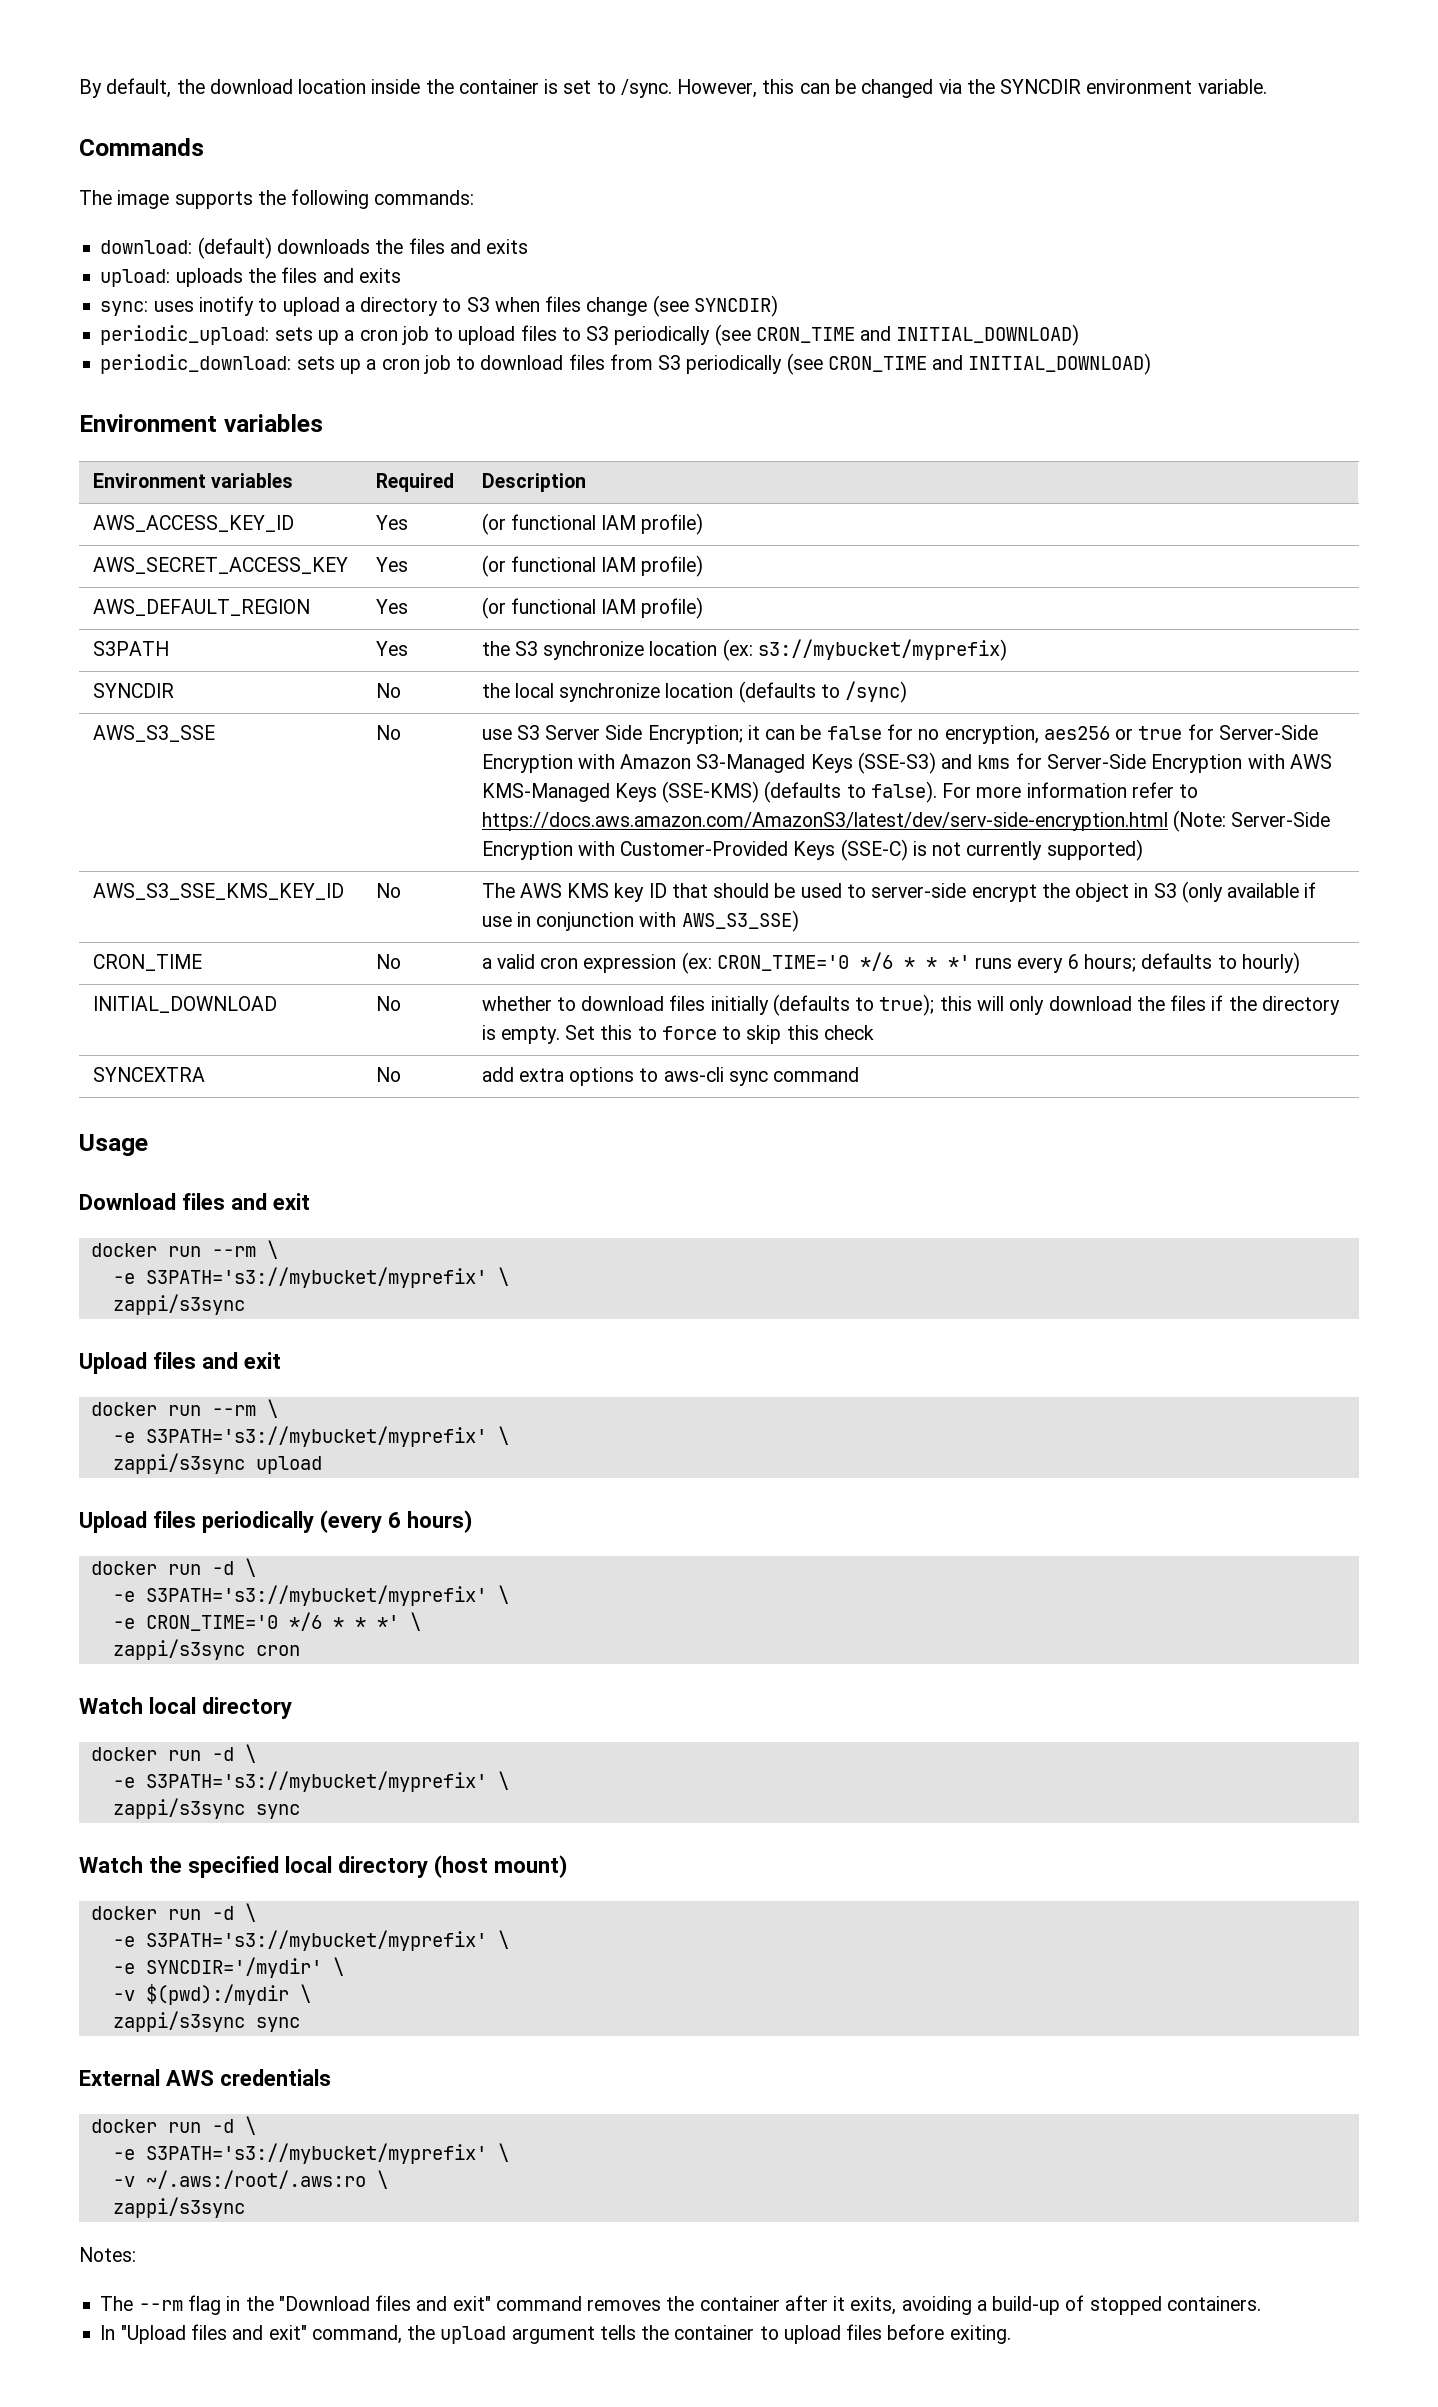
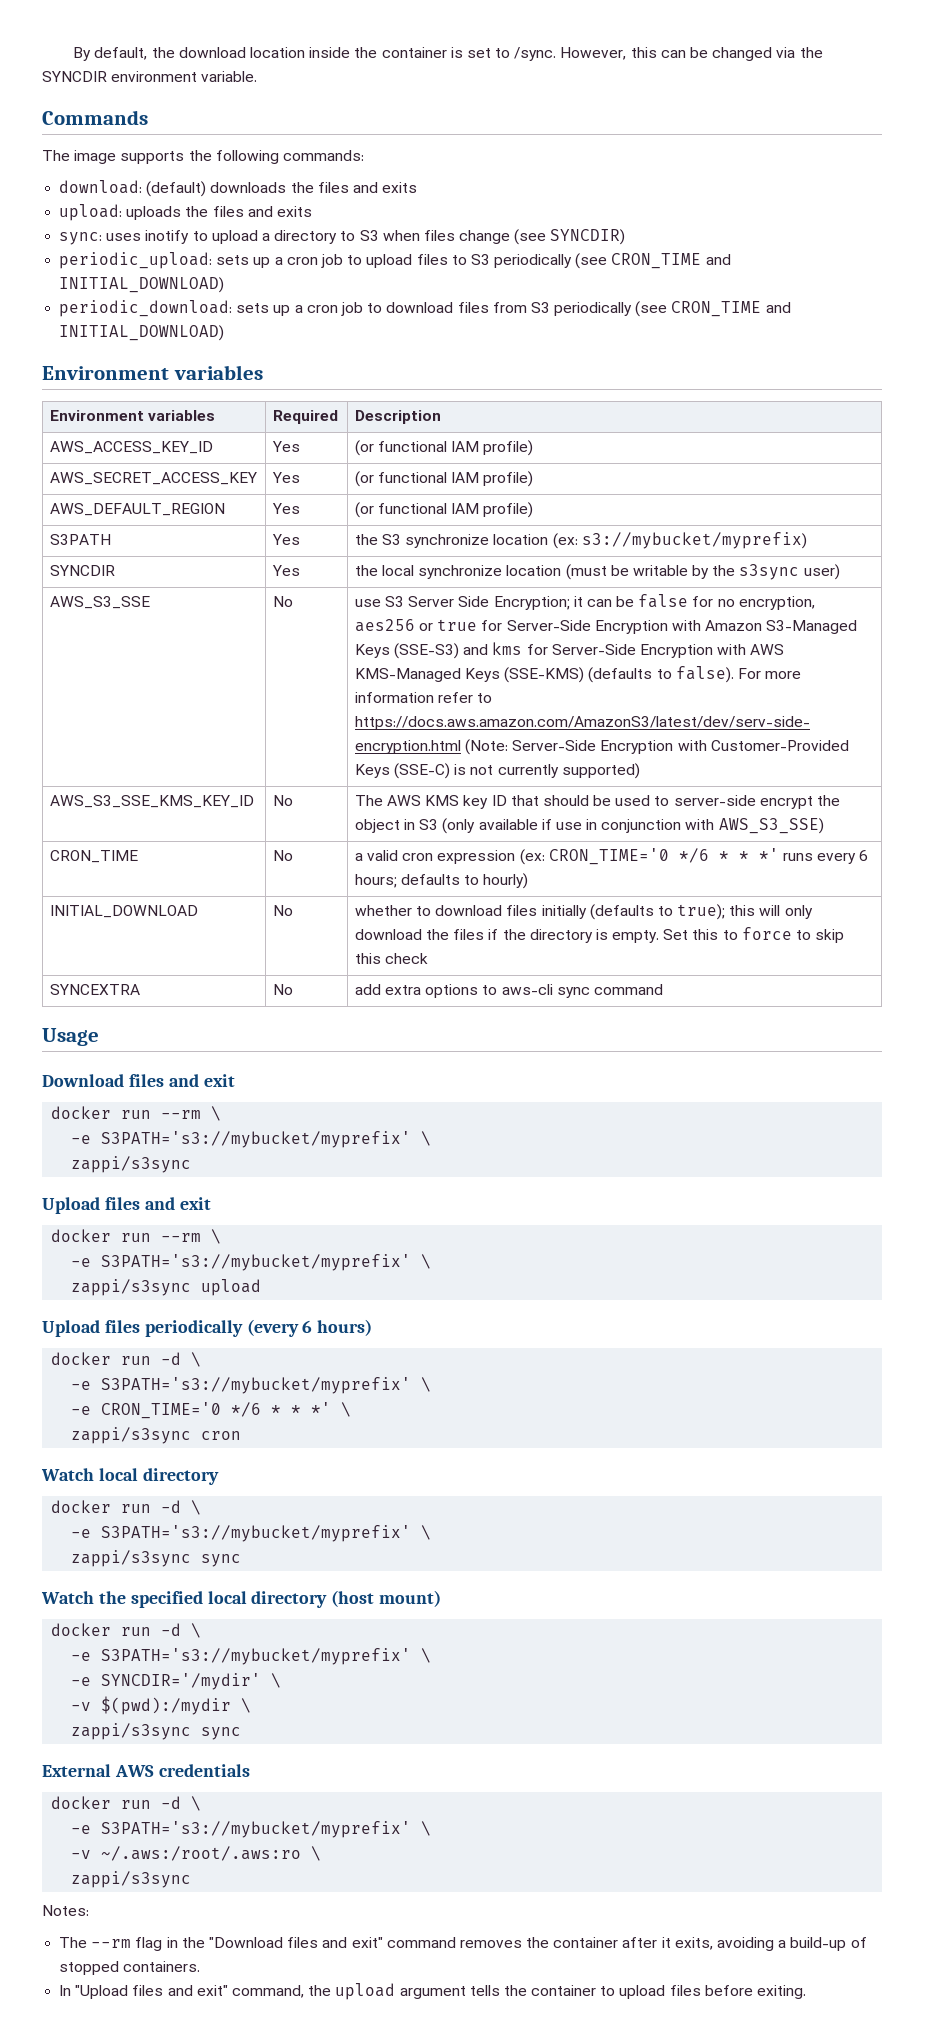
[375,683,401,698] No -> [271,565,300,576] Yes
[738,681,908,703] (defaults to /sync) -> [565,564,840,580] (must be writable by the s3sync user)

